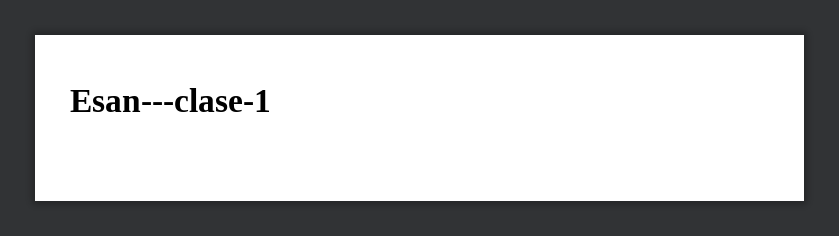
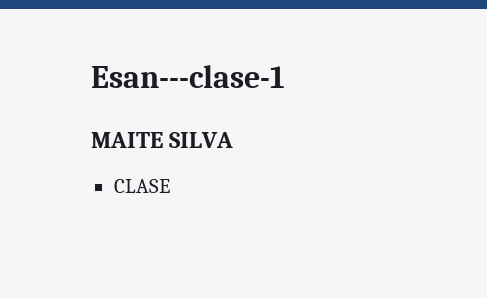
(271, 100) none -> [91,132,234,148] [113,179,170,193] // MAITE SILVA // CLASE

